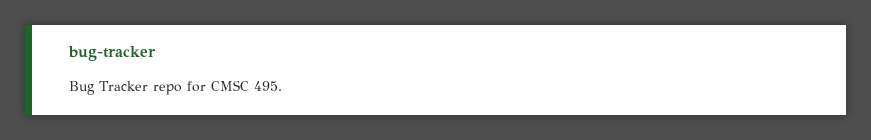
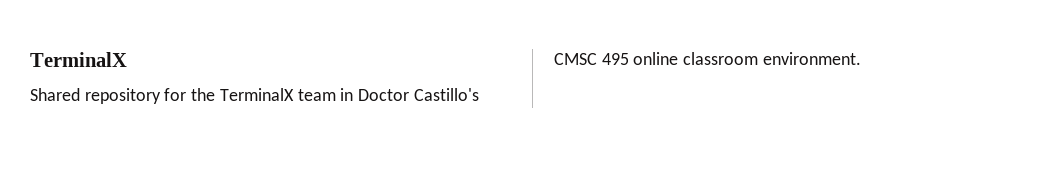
[68,46,156,61] [69,80,282,95] bug-tracker // Bug Tracker repo for CMSC 495. -> [30,52,127,67] [30,88,479,104] [554,52,861,65] TerminalX // Shared repository for the TerminalX team in Doctor Castillo's CMSC 495 online classroom environment.

